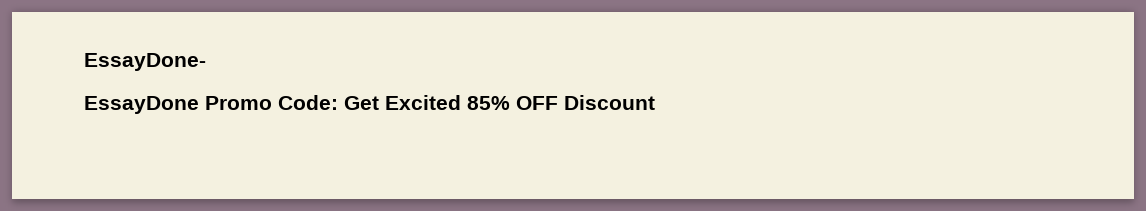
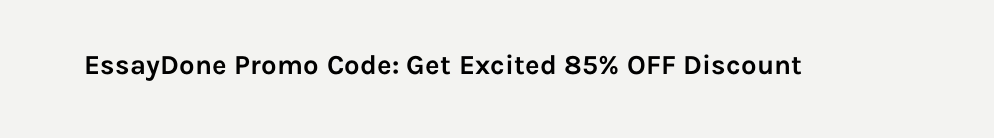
[84,53,206,71] EssayDone- // -> (84, 68) none

